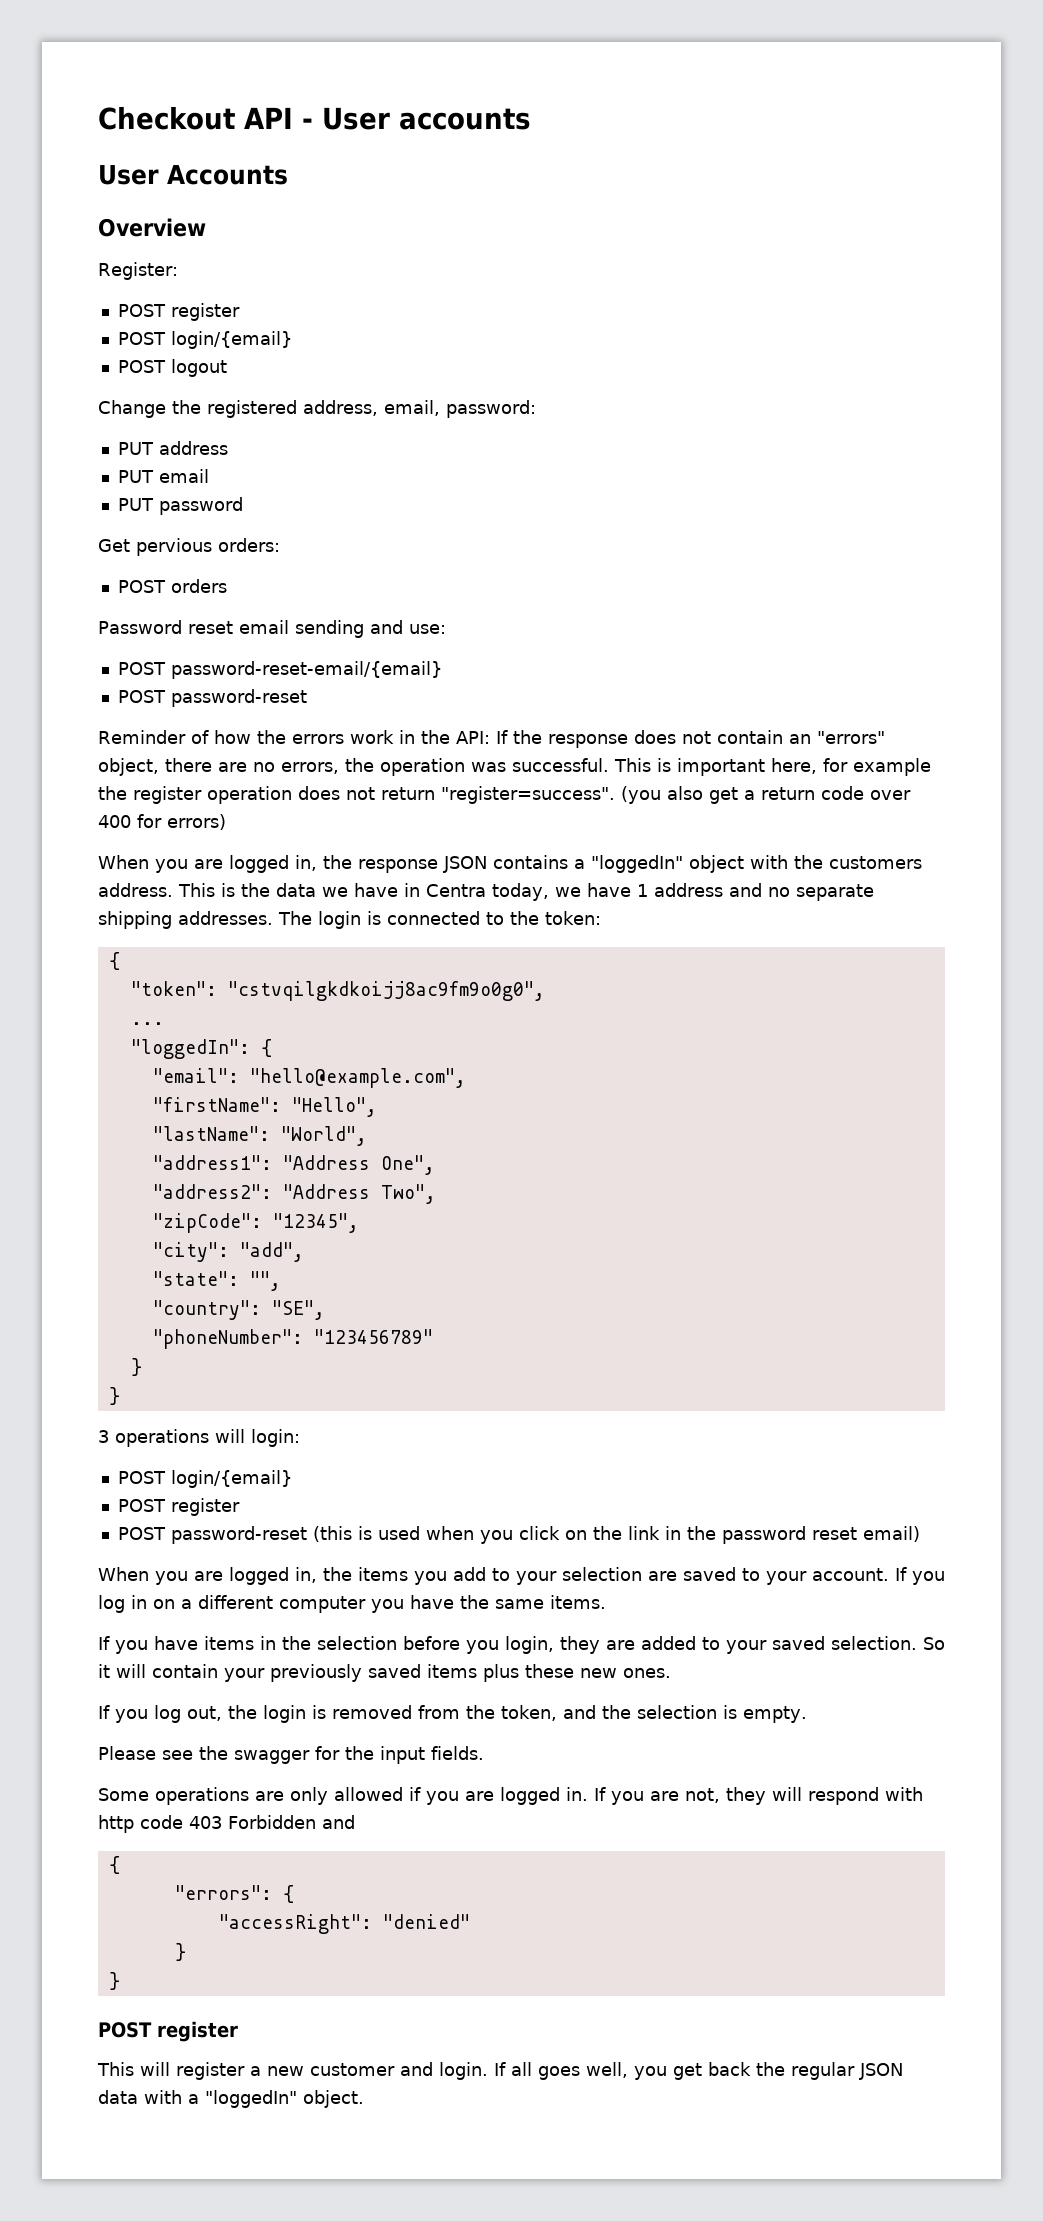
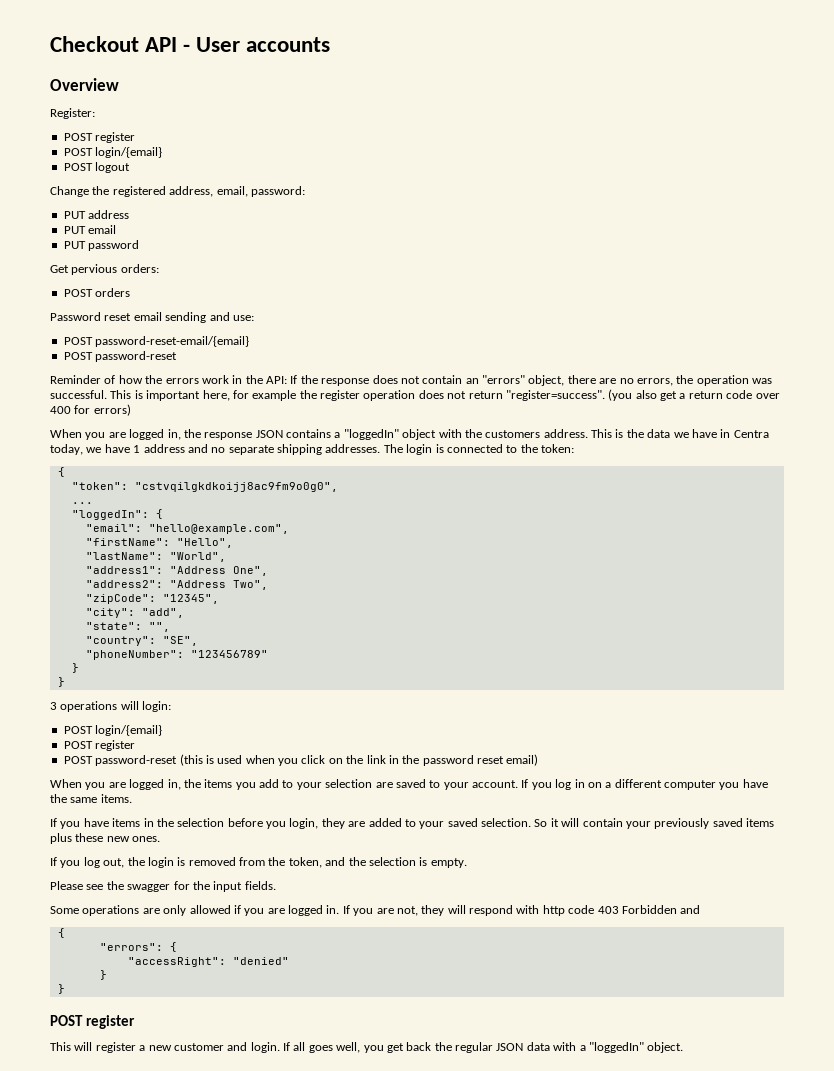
[98,165,288,185] // User Accounts -> (331, 44) none

